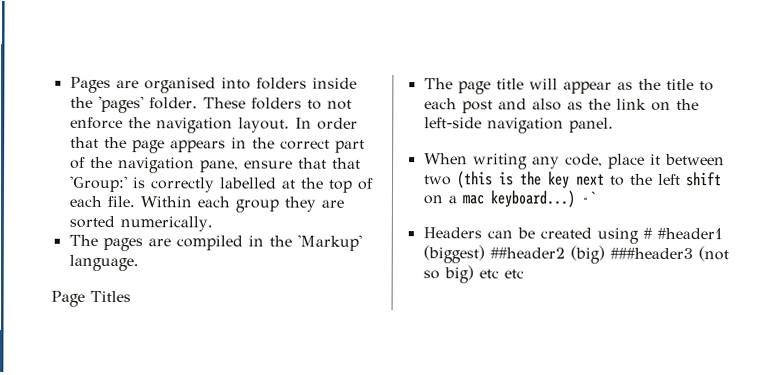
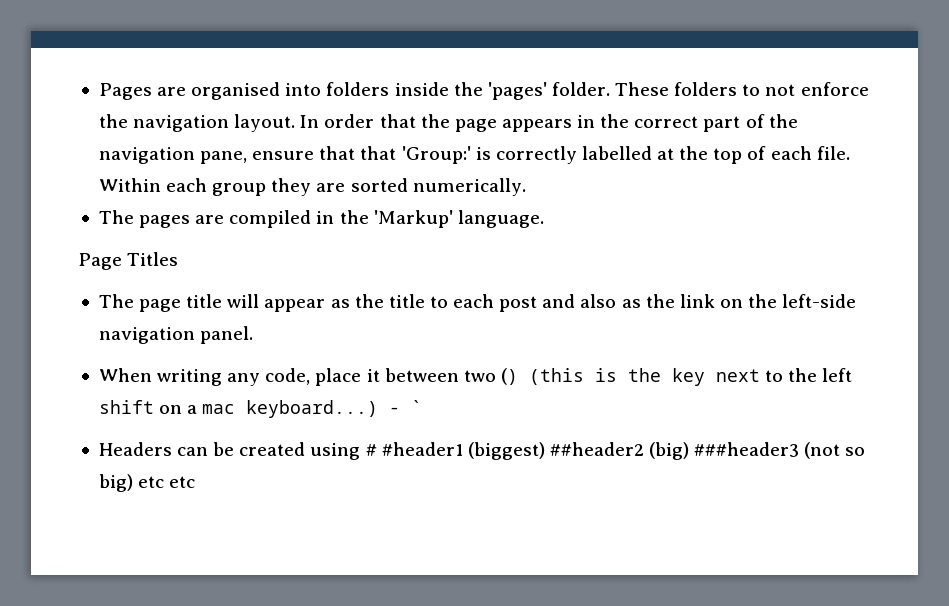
(452, 180) none -> [500,368,518,385] ()
[580,191,596,204] -` -> [389,400,423,414] - `

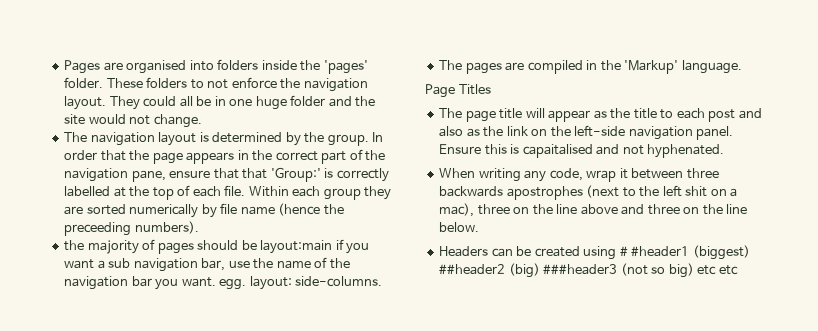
(296, 123) none -> [109,95,376,110] [64,114,202,128] [64,132,369,146] They could all be in one huge folder and the site would not change. // The navigation layout is determined by the group.
[412,178,526,196] numerically. -> [129,203,344,218] [64,221,199,236] [64,239,370,254] [64,257,350,272] [64,276,383,290] numerically by file name (hence the preceeding numbers). // the majority of pages should be layout:main if you want a sub navigation bar, use the name of the navigation bar you want. egg. layout: side-columns.
(254, 335) none -> [439,144,725,158] Ensure this is capaitalised and not hyphenated.
[315,368,362,386] place -> [586,170,617,182] wrap
[463,368,760,386] two () (this is the key next -> [686,168,719,179] [439,185,620,200] three backwards apostrophes (next
[98,400,154,414] shift -> [685,186,708,197] shit
[202,400,423,418] mac keyboard...) - ` -> [439,203,748,217] [439,222,480,232] mac), three on the line above and three on the line below.

